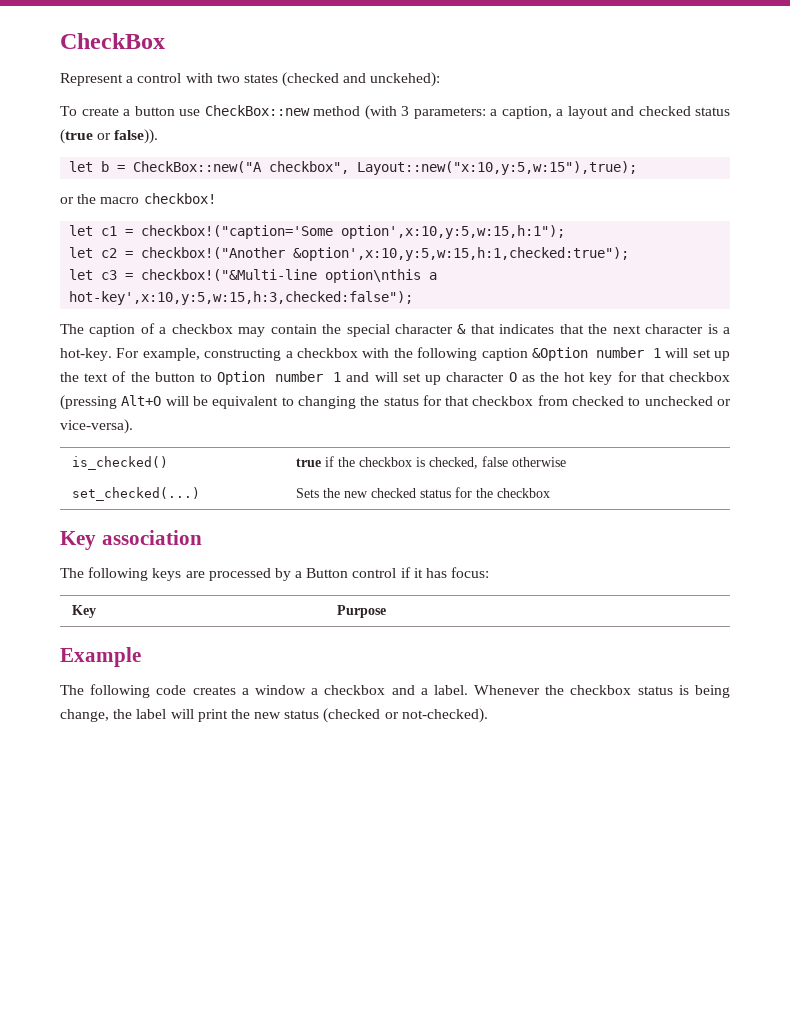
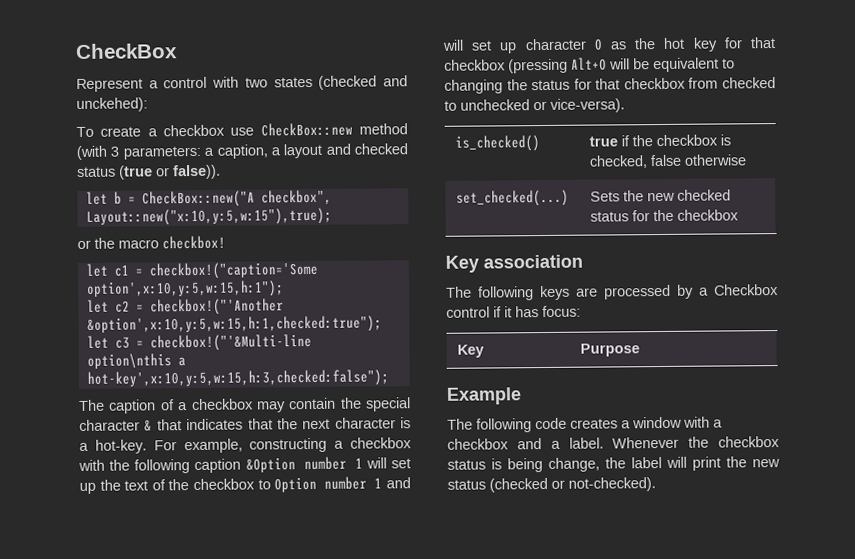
[134,106,175,116] button -> [163,124,225,137] checkbox
[141,247,286,259] checkbox!("Another -> [149,298,284,316] checkbox!("'Another
[141,269,318,281] checkbox!("&Multi-line -> [149,333,312,352] checkbox!("'&Multi-line
[154,372,195,382] button -> [193,478,256,491] checkbox
[306,568,349,578] Button -> [714,284,779,296] Checkbox
(306, 690) none -> [683,416,710,428] with

